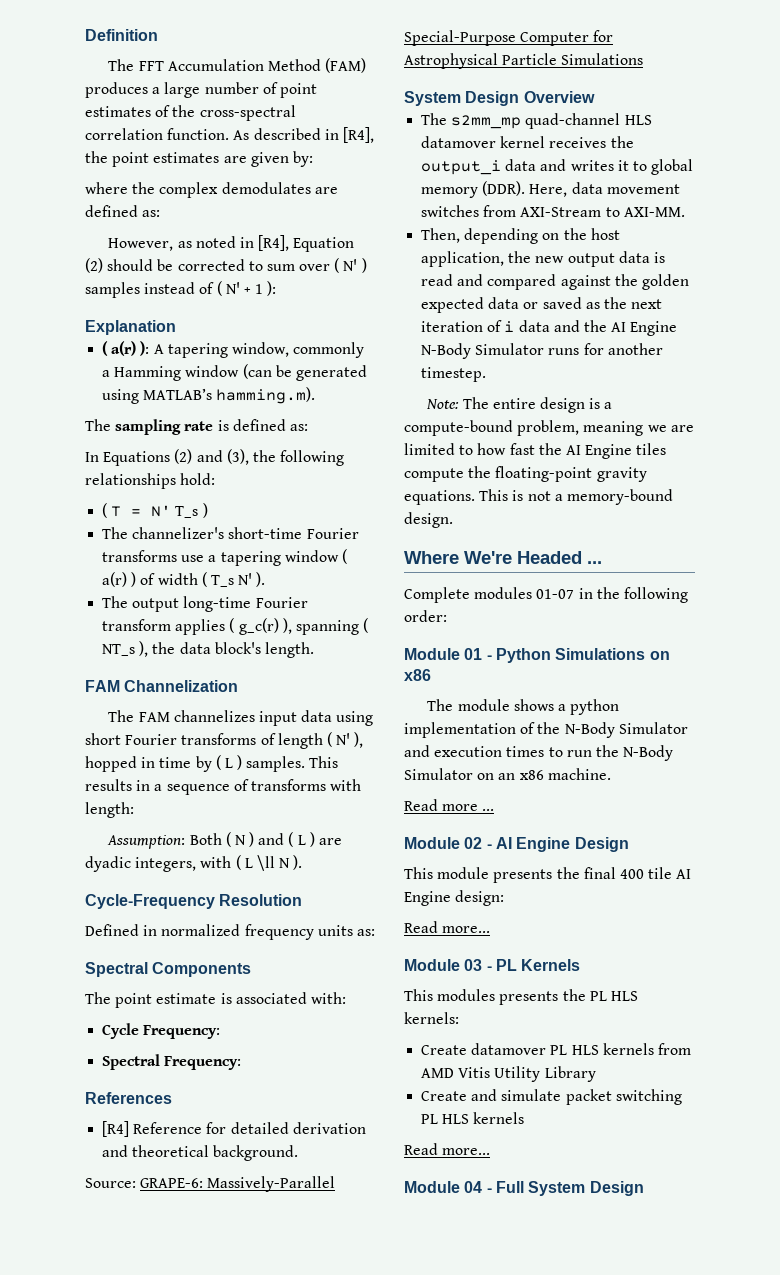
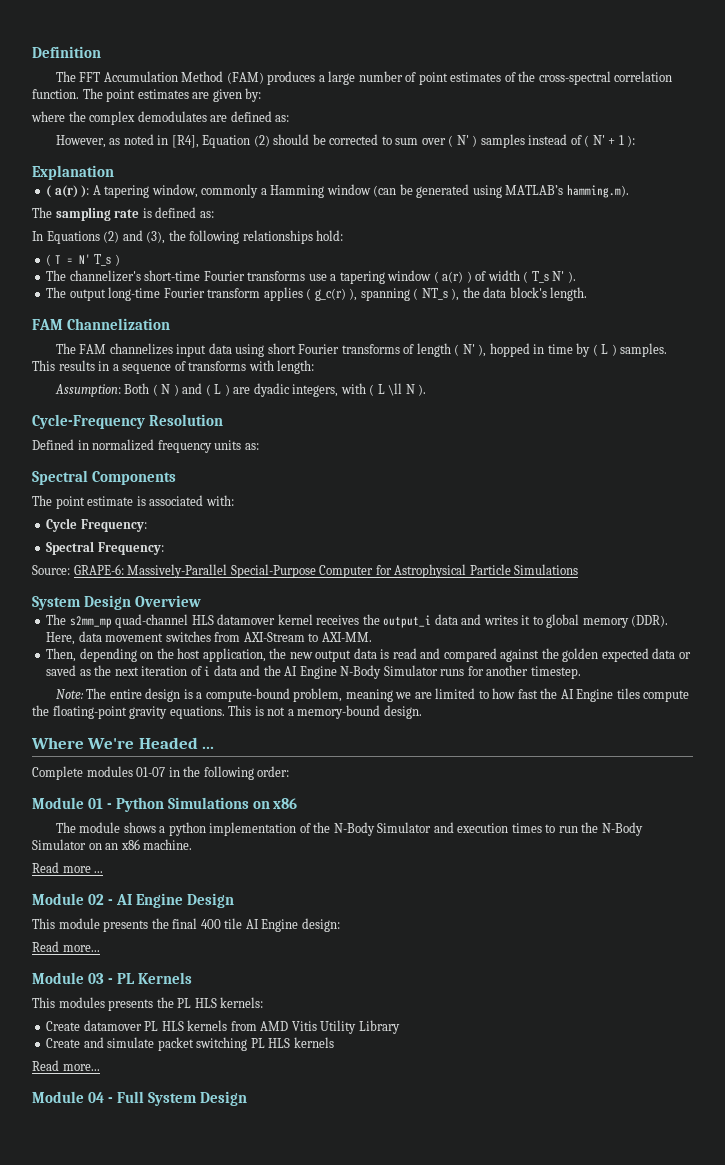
[233,127,374,143] [85,151,108,163] As described in [R4], the -> [82,88,103,99] The
[85,1092,172,1104] [102,1121,366,1137] [102,1145,299,1161] // References // [R4] Reference for detailed derivation and theoretical background. -> (164, 548) none

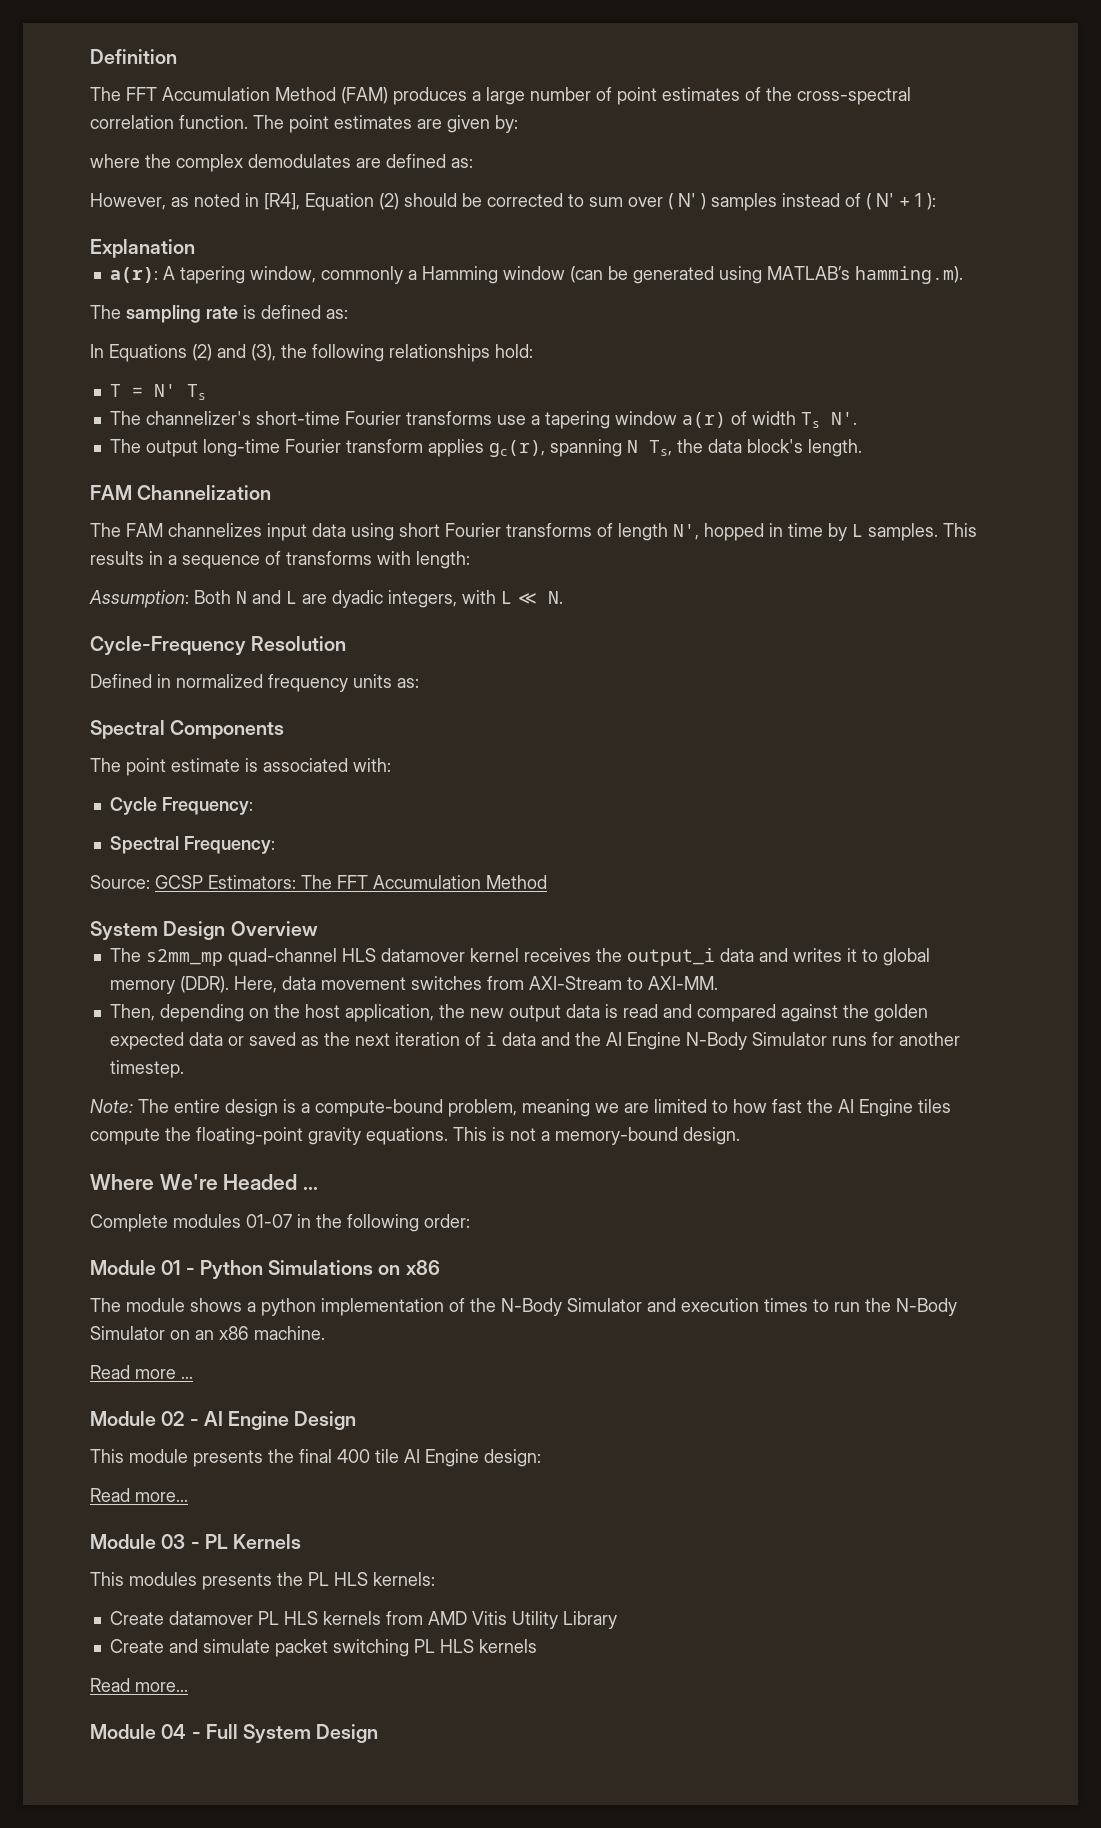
[46,185,90,198] ( a(r) ): -> [109,267,158,283] a(r):
[46,254,52,266] ( -> (533, 351) none
[94,254,120,266] T_s ) -> [186,384,206,400] Ts
[433,270,576,283] ( a(r) ) of width ( T_s N' ). -> [681,411,857,428] a(r) of width Ts N'.
[306,288,460,301] ( g_c(r) ), spanning ( NT_s ), -> [488,439,672,457] gc(r), spanning N Ts,
[454,344,487,357] ( N' ), -> [673,524,699,540] N',
[592,344,617,356] ( L ) -> [852,524,863,537] L
[152,383,427,397] ( N ) and ( L ) are dyadic integers, with ( L \ll N ). -> [236,590,563,608] N and L are dyadic integers, with L ≪ N.
[73,564,579,578] GRAPE-6: Massively-Parallel Special-Purpose Computer for Astrophysical Particle Simulations -> [155,875,547,889] GCSP Estimators: The FFT Accumulation Method

